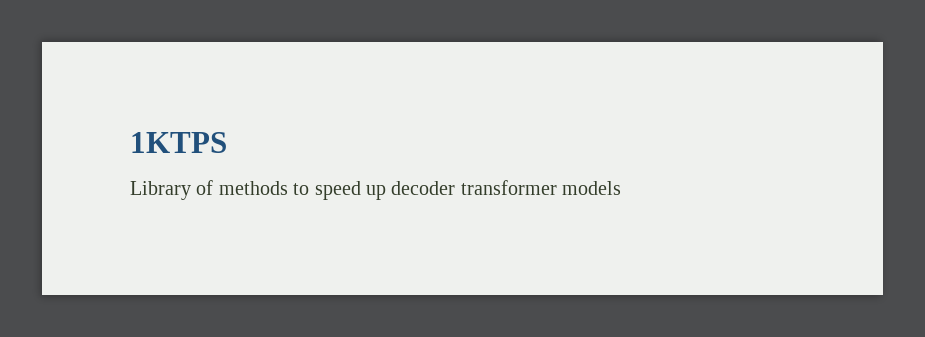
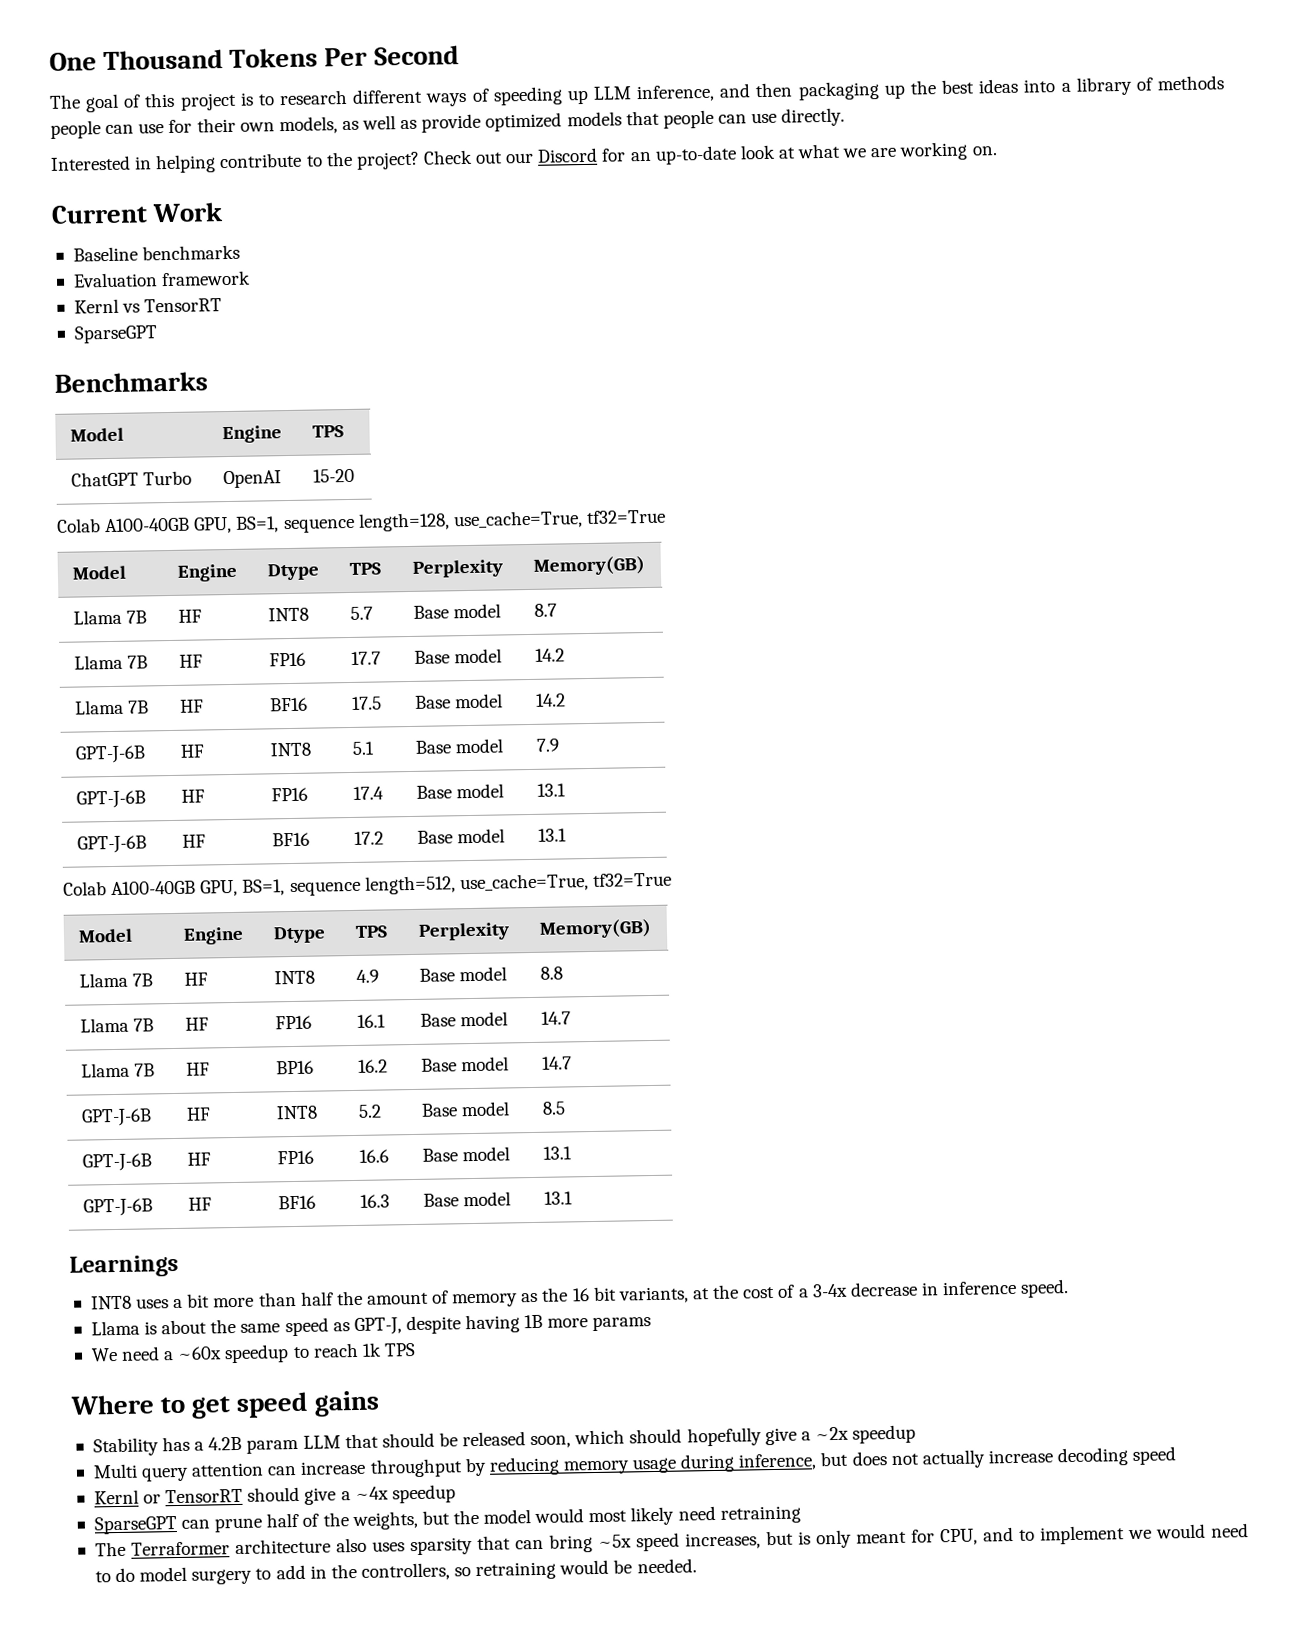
[130,132,227,153] [130,180,622,200] 1KTPS // Library of methods to speed up decoder transformer models -> [49,45,459,71] [49,75,1225,113] [50,107,846,139] [50,141,998,174] [51,202,225,224] [72,244,241,262] [72,270,252,288] [73,298,223,314] [73,325,158,344] [54,371,208,393] [70,427,125,442] [222,425,283,444] [312,425,345,438] [71,470,193,487] [223,470,283,489] [313,468,356,483] [56,509,666,534] [72,565,128,580] [177,563,239,582] [267,563,321,581] [349,562,382,575] [412,559,505,578] [533,556,647,576] [73,609,148,625] [178,609,203,623] [268,607,310,622] [350,606,374,620] [413,603,502,619] [534,603,558,617] [74,654,149,670] [179,654,204,668] [269,652,307,667] [351,651,382,665] [414,648,503,664] [535,648,566,662] [75,699,150,715] [180,699,205,713] [270,697,309,712] [352,696,383,710] [415,693,504,709] [535,693,567,707] [75,745,147,764] [180,744,206,758] [270,742,313,757] [352,741,375,755] [415,738,504,754] [536,738,560,752] [76,790,147,809] [181,789,206,803] [271,787,309,802] [353,786,385,800] [416,783,505,799] [537,783,567,797] [77,835,148,854] [182,834,207,848] [272,832,311,847] [354,831,385,845] [417,828,506,844] [538,828,568,842] [63,872,672,897] [78,928,134,943] [183,926,245,945] [273,926,327,944] [355,925,389,938] [418,922,511,941] [539,918,653,939] [79,972,154,988] [184,972,209,986] [274,970,316,985] [356,969,380,983] [419,966,508,982] [540,966,564,980] [80,1017,155,1033] [185,1017,210,1031] [275,1015,313,1030] [357,1014,387,1028] [420,1011,509,1027] [541,1011,572,1025] [81,1062,156,1078] [186,1062,211,1076] [276,1060,315,1075] [358,1059,389,1073] [421,1056,510,1072] [542,1056,573,1070] [81,1108,153,1127] [186,1107,212,1121] [276,1105,319,1120] [358,1104,383,1118] [421,1101,511,1117] [542,1101,567,1115] [82,1153,153,1172] [187,1152,212,1166] [277,1150,315,1165] [359,1149,390,1163] [422,1146,511,1162] [543,1146,573,1160] [83,1198,154,1217] [188,1197,213,1211] [278,1195,317,1210] [360,1194,391,1208] [423,1191,512,1207] [544,1191,574,1205] [69,1254,179,1278] [90,1279,1070,1310] [90,1314,652,1337] [90,1342,416,1364] [70,1390,380,1419] [92,1424,917,1457] [92,1446,1177,1482] [93,1484,456,1505] [93,1505,801,1535] [94,1523,1249,1557] [94,1558,697,1585] One Thousand Tokens Per Second // The goal of this project is to research different ways of speeding up LLM inference, and then packaging up the best ideas into a library of methods people can use for their own models, as well as provide optimized models that people can use directly. // Interested in helping contribute to the project? Check out our Discord for an up-to-date look at what we are working on. // Current Work // Baseline benchmarks // Evaluation framework // Kernl vs TensorRT // SparseGPT // Benchmarks // Model | Engine | TPS // ChatGPT Turbo | OpenAI | 15-20 // Colab A100-40GB GPU, BS=1, sequence length=128, use_cache=True, tf32=True // Model | Engine | Dtype | TPS | Perplexity | Memory(GB) // Llama 7B | HF | INT8 | 5.7 | Base model | 8.7 // Llama 7B | HF | FP16 | 17.7 | Base model | 14.2 // Llama 7B | HF | BF16 | 17.5 | Base model | 14.2 // GPT-J-6B | HF | INT8 | 5.1 | Base model | 7.9 // GPT-J-6B | HF | FP16 | 17.4 | Base model | 13.1 // GPT-J-6B | HF | BF16 | 17.2 | Base model | 13.1 // Colab A100-40GB GPU, BS=1, sequence length=512, use_cache=True, tf32=True // Model | Engine | Dtype | TPS | Perplexity | Memory(GB) // Llama 7B | HF | INT8 | 4.9 | Base model | 8.8 // Llama 7B | HF | FP16 | 16.1 | Base model | 14.7 // Llama 7B | HF | BP16 | 16.2 | Base model | 14.7 // GPT-J-6B | HF | INT8 | 5.2 | Base model | 8.5 // GPT-J-6B | HF | FP16 | 16.6 | Base model | 13.1 // GPT-J-6B | HF | BF16 | 16.3 | Base model | 13.1 // Learnings // INT8 uses a bit more than half the amount of memory as the 16 bit variants, at the cost of a 3-4x decrease in inference speed. // Llama is about the same speed as GPT-J, despite having 1B more params // We need a ~60x speedup to reach 1k TPS // Where to get speed gains // Stability has a 4.2B param LLM that should be released soon, which should hopefully give a ~2x speedup // Multi query attention can increase throughput by reducing memory usage during inference, but does not actually increase decoding speed // Kernl or TensorRT should give a ~4x speedup // SparseGPT can prune half of the weights, but the model would most likely need retraining // The Terraformer architecture also uses sparsity that can bring ~5x speed increases, but is only meant for CPU, and to implement we would need to do model surgery to add in the controllers, so retraining would be needed.

